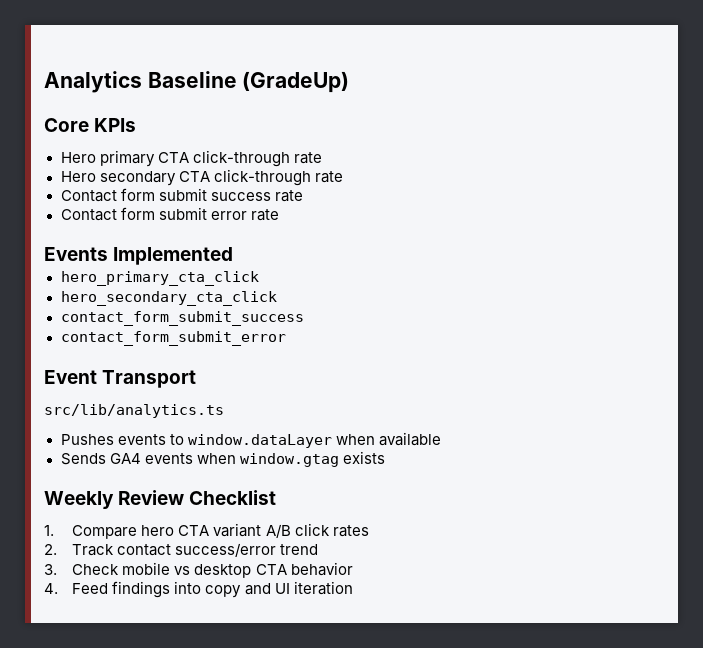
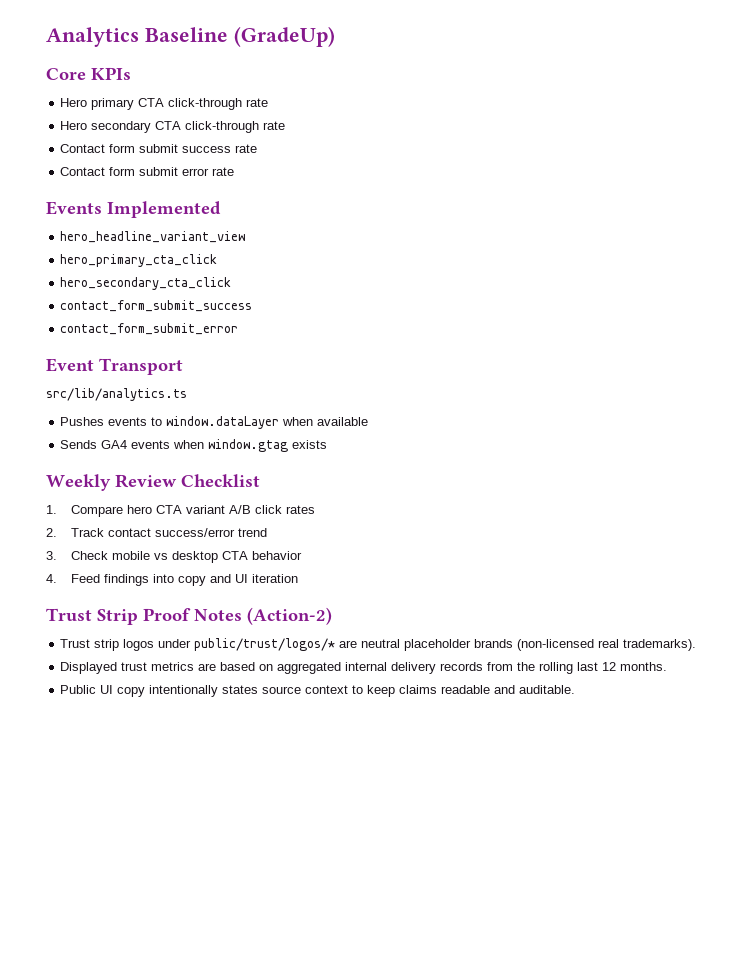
(234, 256) none -> [60,231,246,243] // hero_headline_variant_view
(353, 588) none -> [46,607,332,625] [60,638,697,651] [60,662,668,674] [60,685,576,697] // Trust Strip Proof Notes (Action-2) // Trust strip logos under public/trust/logos/* are neutral placeholder brands (non-licensed real trademarks). // Displayed trust metrics are based on aggregated internal delivery records from the rolling last 12 months. // Public UI copy intentionally states source context to keep claims readable and auditable.

